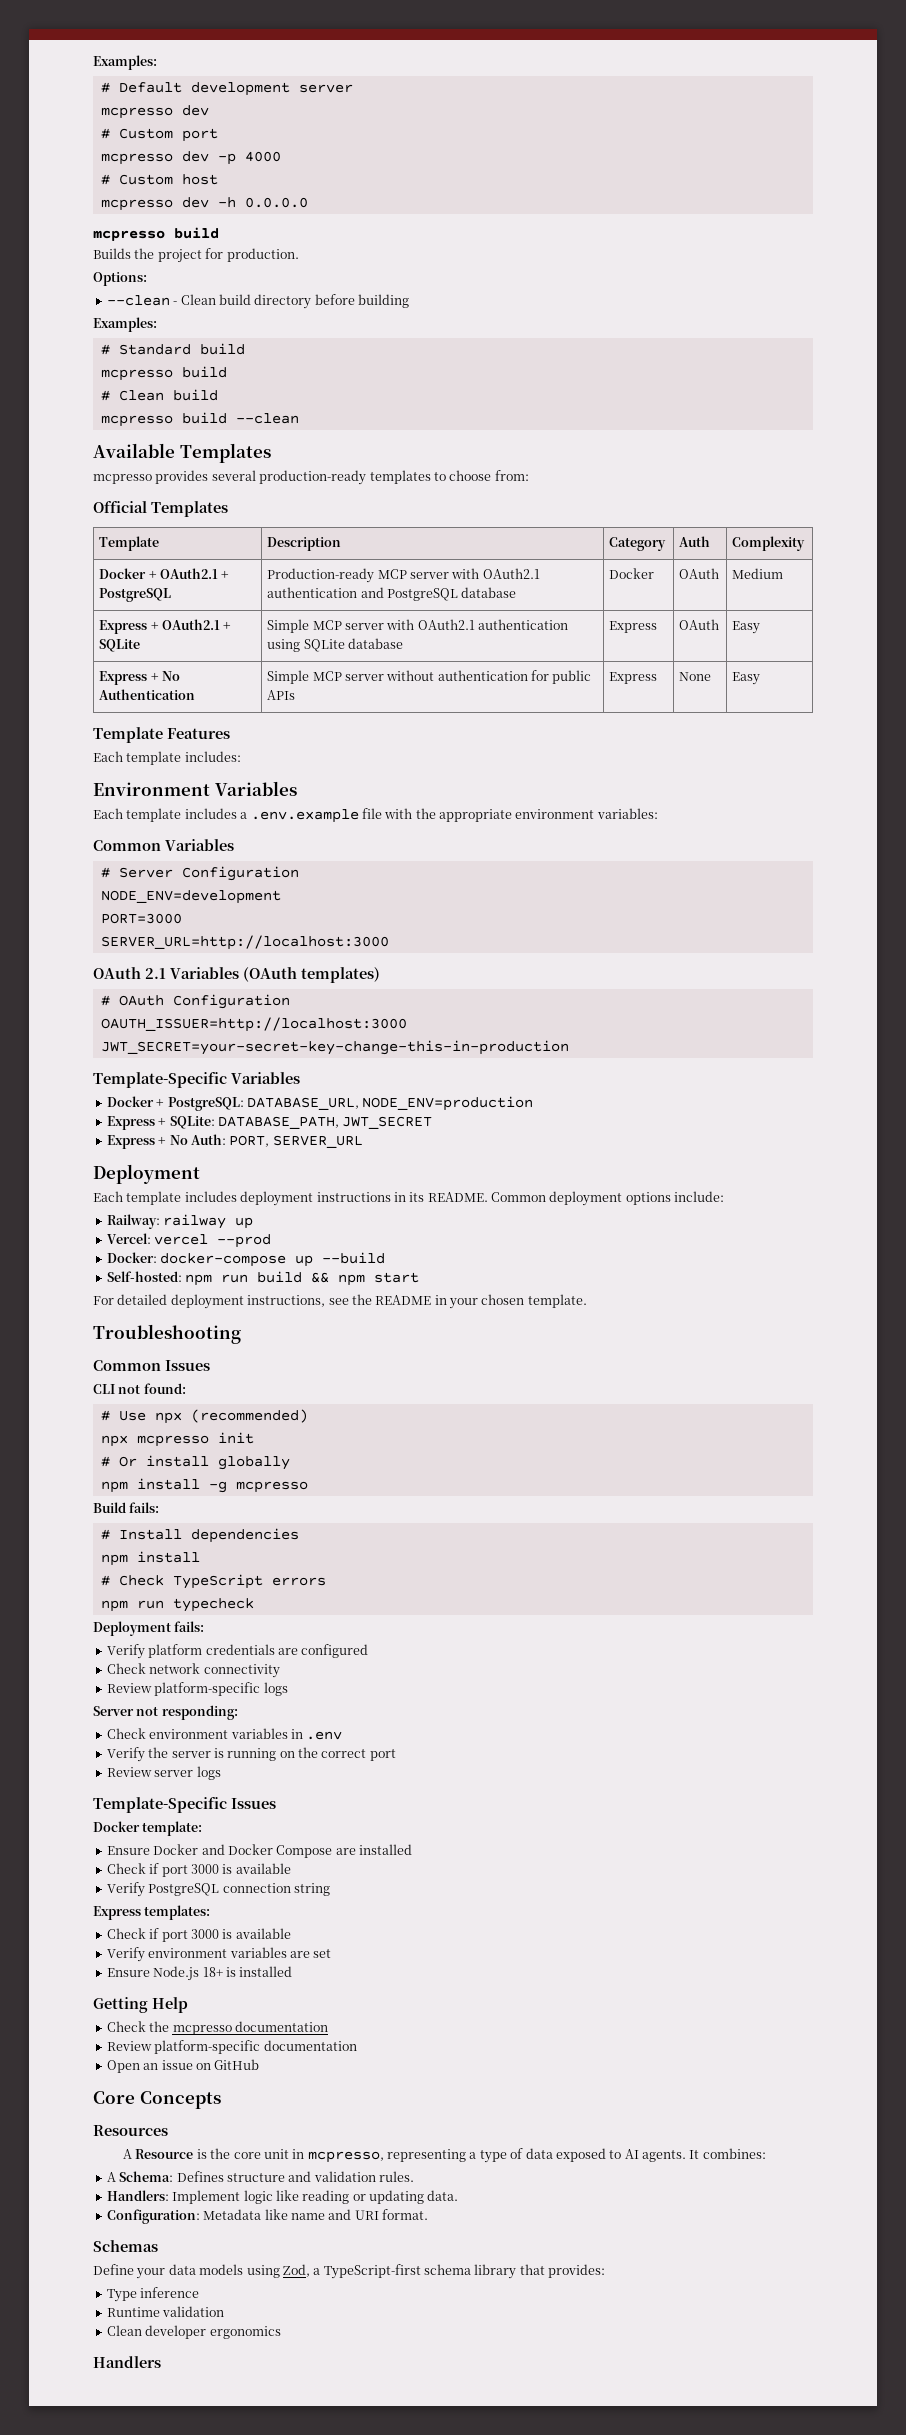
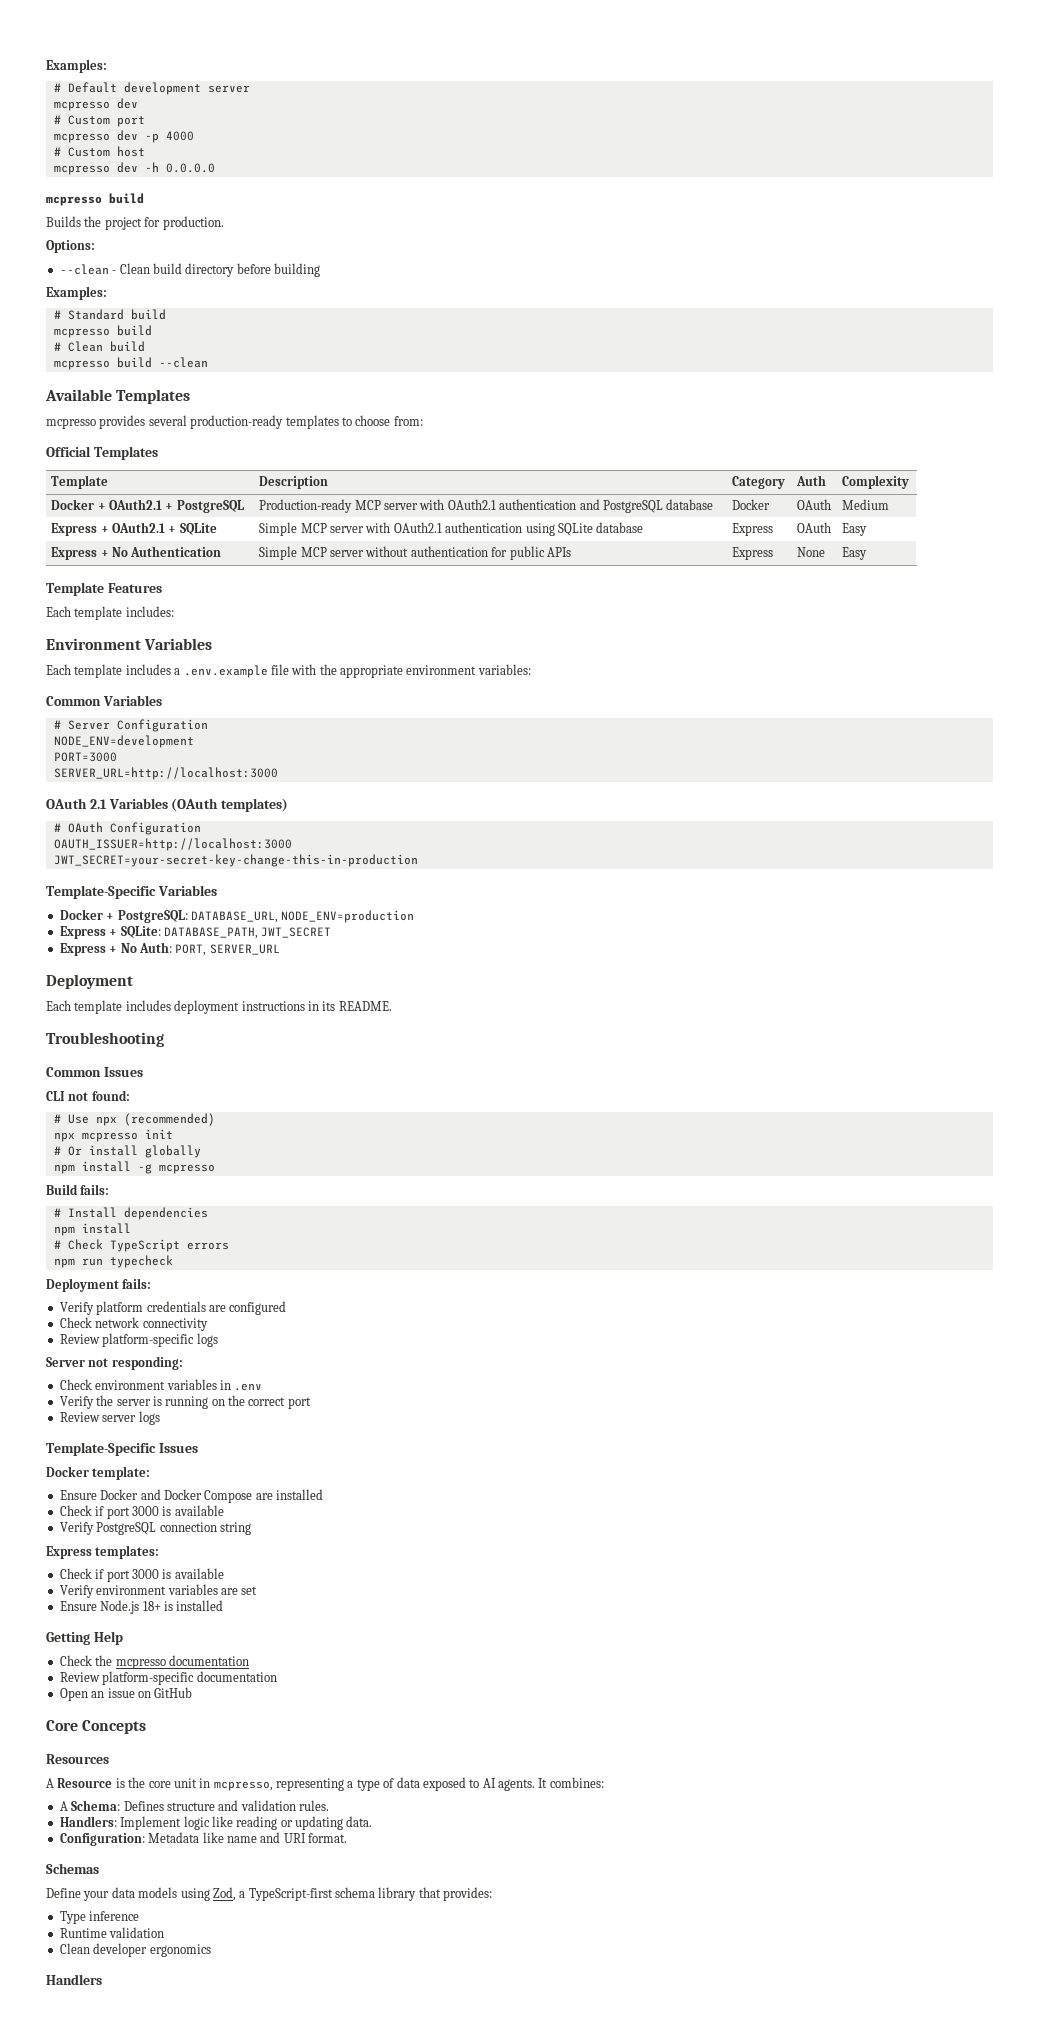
[491,1191,725,1206] [106,1214,254,1229] [106,1233,272,1248] [106,1252,386,1267] [106,1271,420,1286] [93,1294,587,1309] Common deployment options include: // Railway: railway up // Vercel: vercel --prod // Docker: docker-compose up --build // Self-hosted: npm run build && npm start // For detailed deployment instructions, see the README in your chosen template. -> (392, 1006) none

